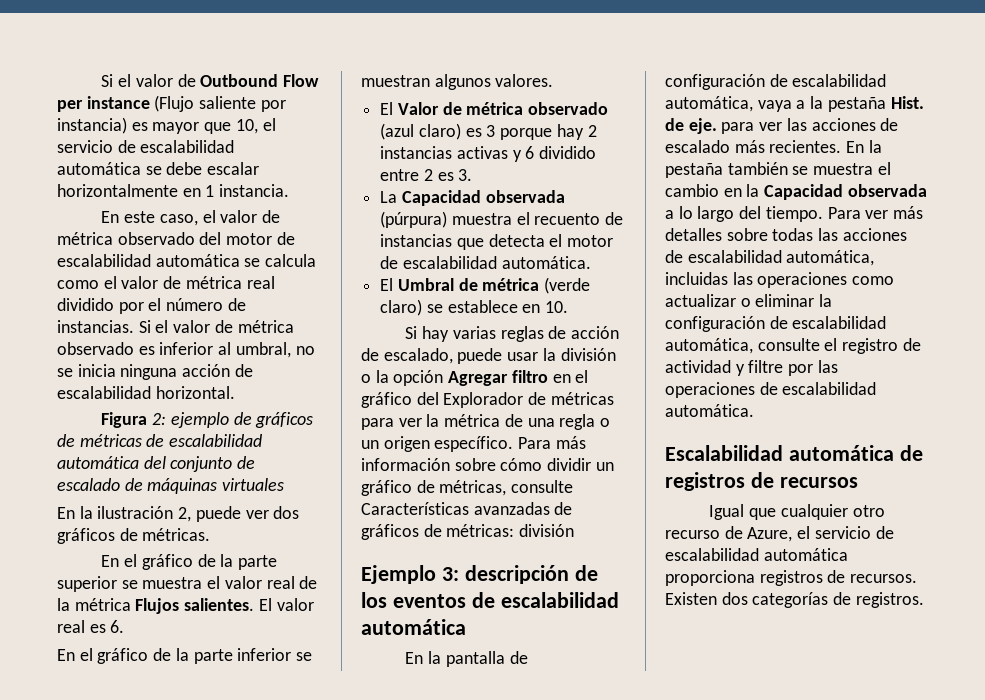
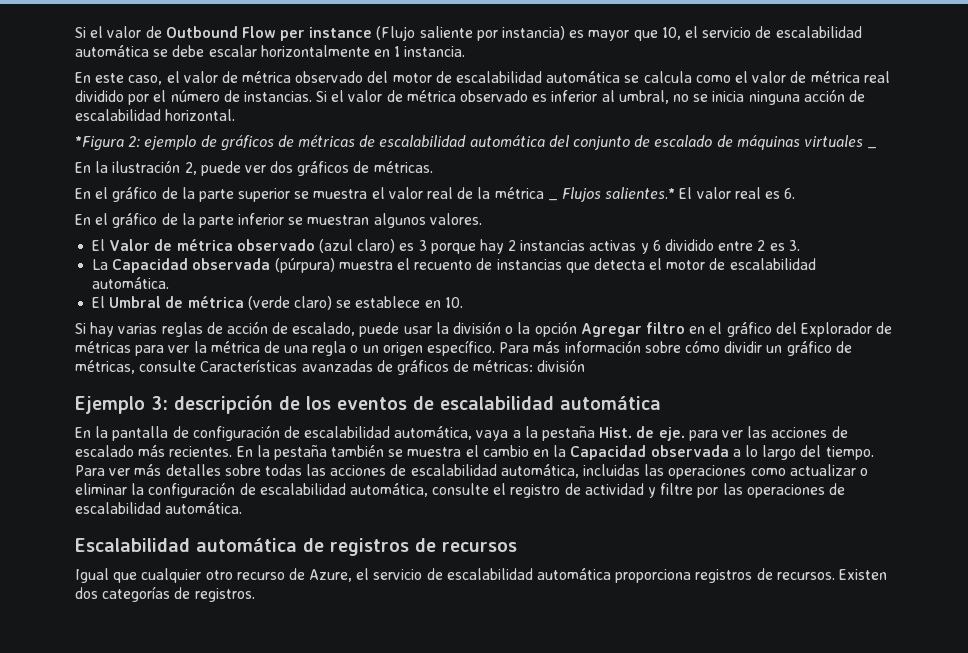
[101,412,148,428] Figura -> [75,136,124,151] *Figura
(285, 484) none -> [867,147,878,149] _
[135,598,255,614] Flujos salientes. -> [547,187,676,202] _ Flujos salientes.*

